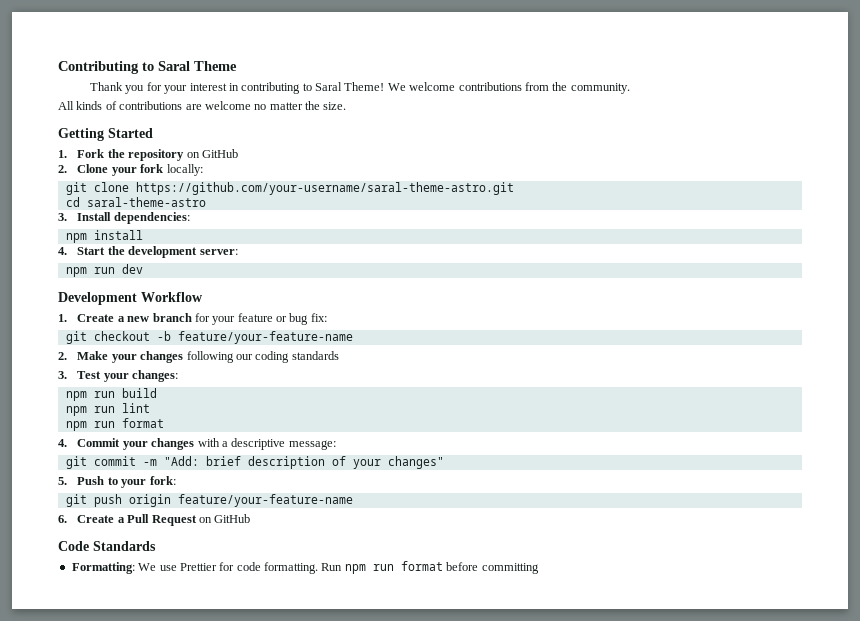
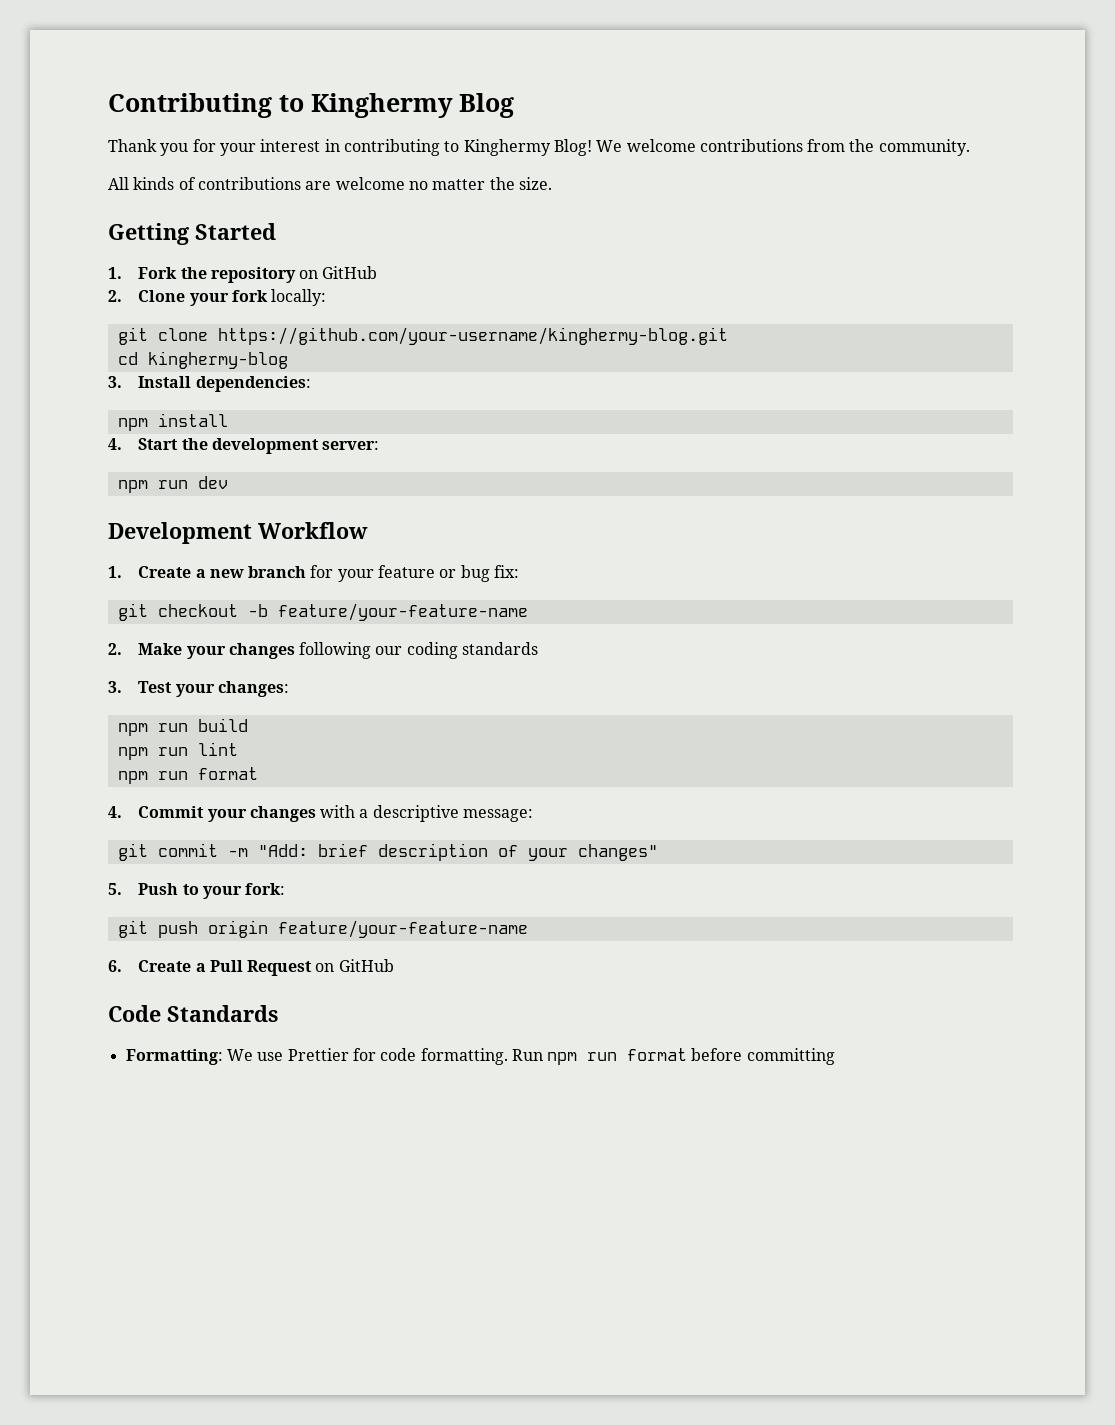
[158,61,237,71] Saral Theme -> [311,93,514,118] Kinghermy Blog
[315,82,385,91] Saral Theme! -> [463,139,592,156] Kinghermy Blog!
[135,182,514,195] https://github.com/your-username/saral-theme-astro.git -> [217,327,728,345] https://github.com/your-username/kinghermy-blog.git
[86,197,206,207] saral-theme-astro -> [147,351,288,369] kinghermy-blog

